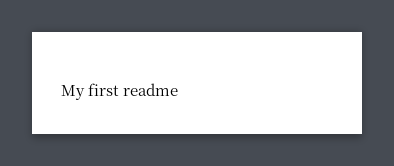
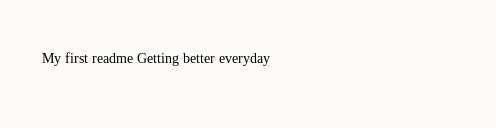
(179, 89) none -> [137,53,270,66] Getting better everyday

